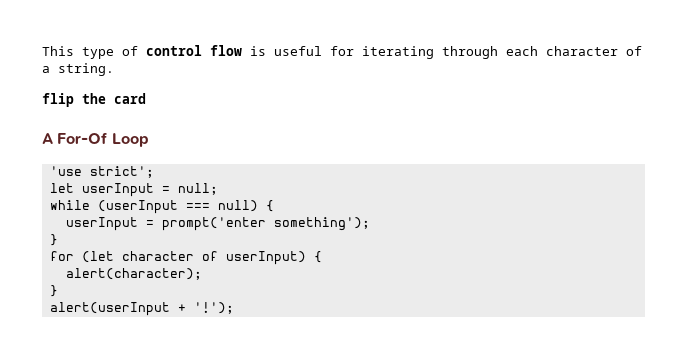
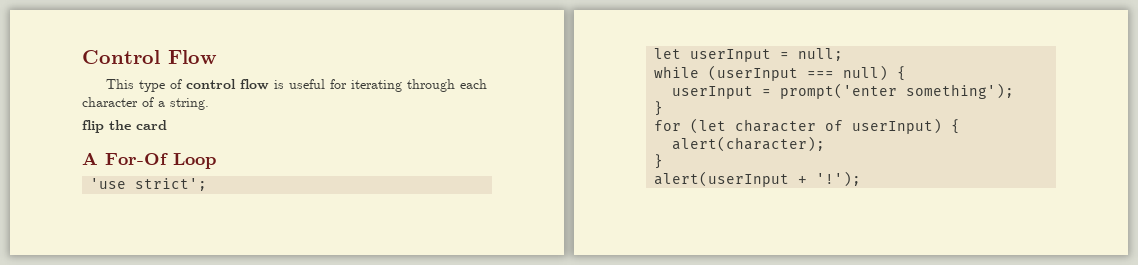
(42, 51) none -> [82,50,217,64] Control Flow //

